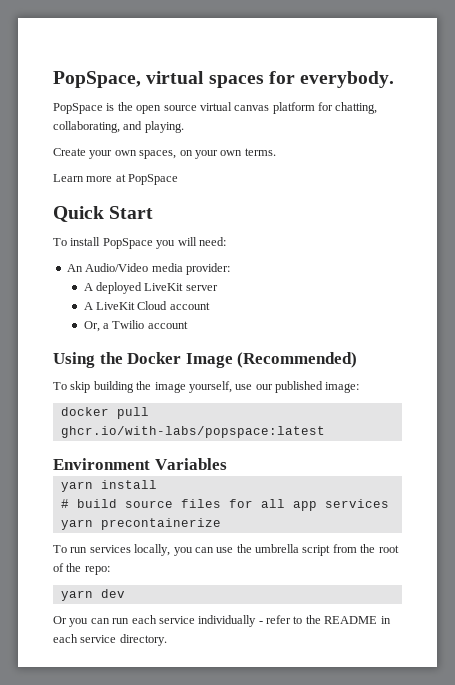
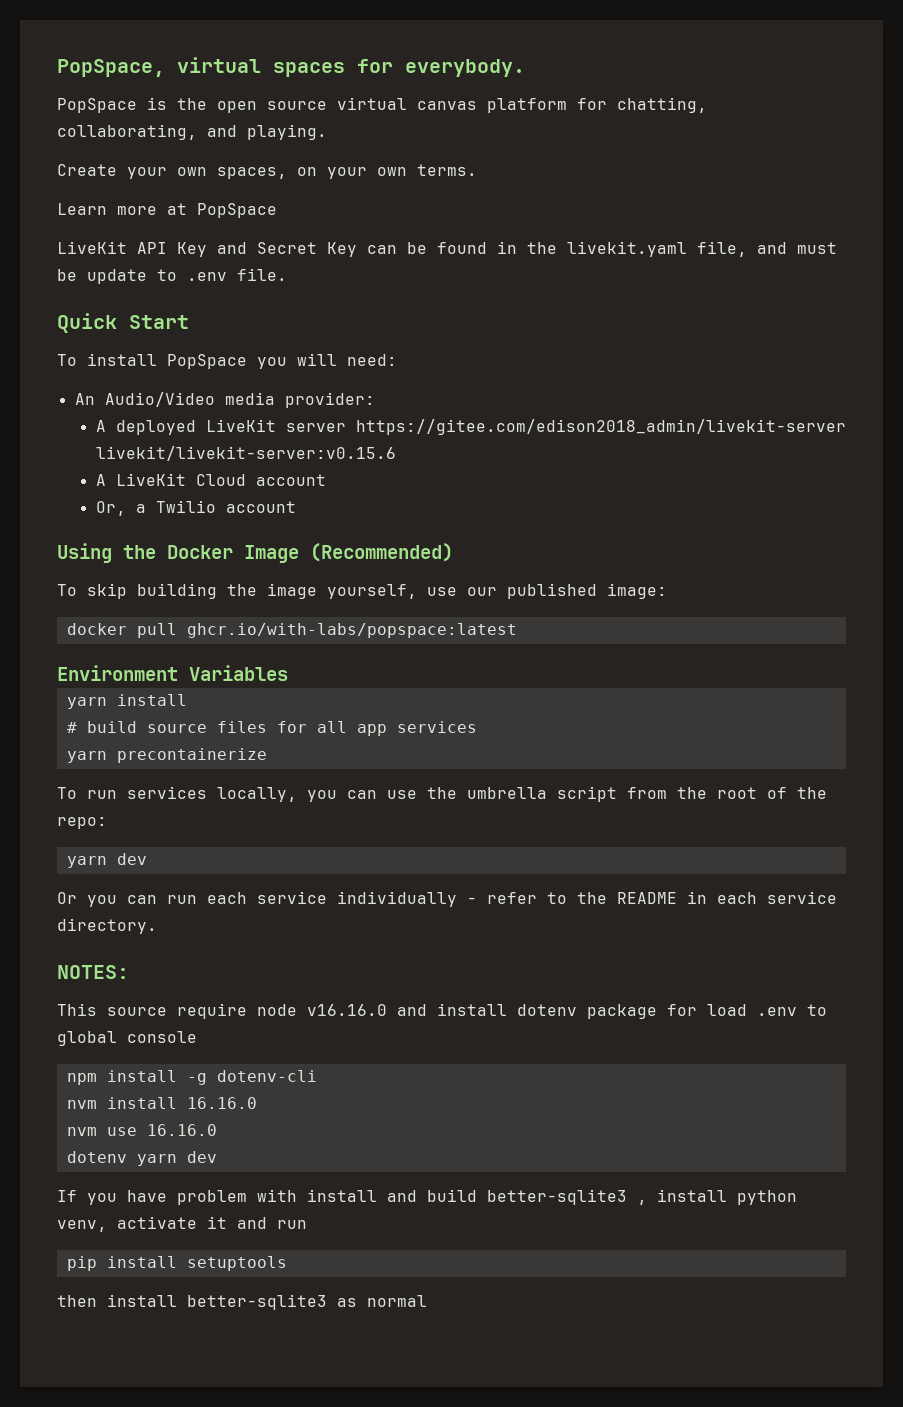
(179, 179) none -> [57,241,837,257] [57,268,287,284] // LiveKit API Key and Secret Key can be found in the livekit.yaml file, and must be update to .env file.
(218, 288) none -> [355,419,846,435] [95,446,396,461] https://gitee.com/edison2018_admin/livekit-server livekit/livekit-server:v0.15.6
(167, 640) none -> [57,965,129,979] [57,1003,827,1019] [57,1031,197,1046] [66,1070,317,1085] [66,1097,257,1109] [66,1124,217,1136] [66,1151,217,1166] [57,1189,797,1205] [57,1216,307,1232] [66,1256,287,1271] [57,1294,427,1310] // NOTES: // This source require node v16.16.0 and install dotenv package for load .env to global console // npm install -g dotenv-cli // nvm install 16.16.0 // nvm use 16.16.0 // dotenv yarn dev // If you have problem with install and build better-sqlite3 , install python venv, activate it and run // pip install setuptools // then install better-sqlite3 as normal

